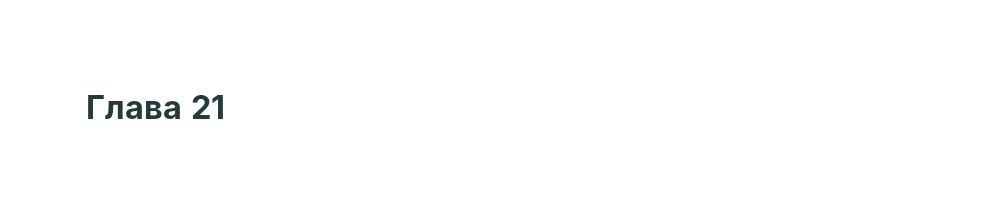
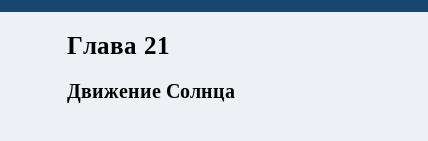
(225, 107) none -> [67,84,236,103] // Движение Солнца

